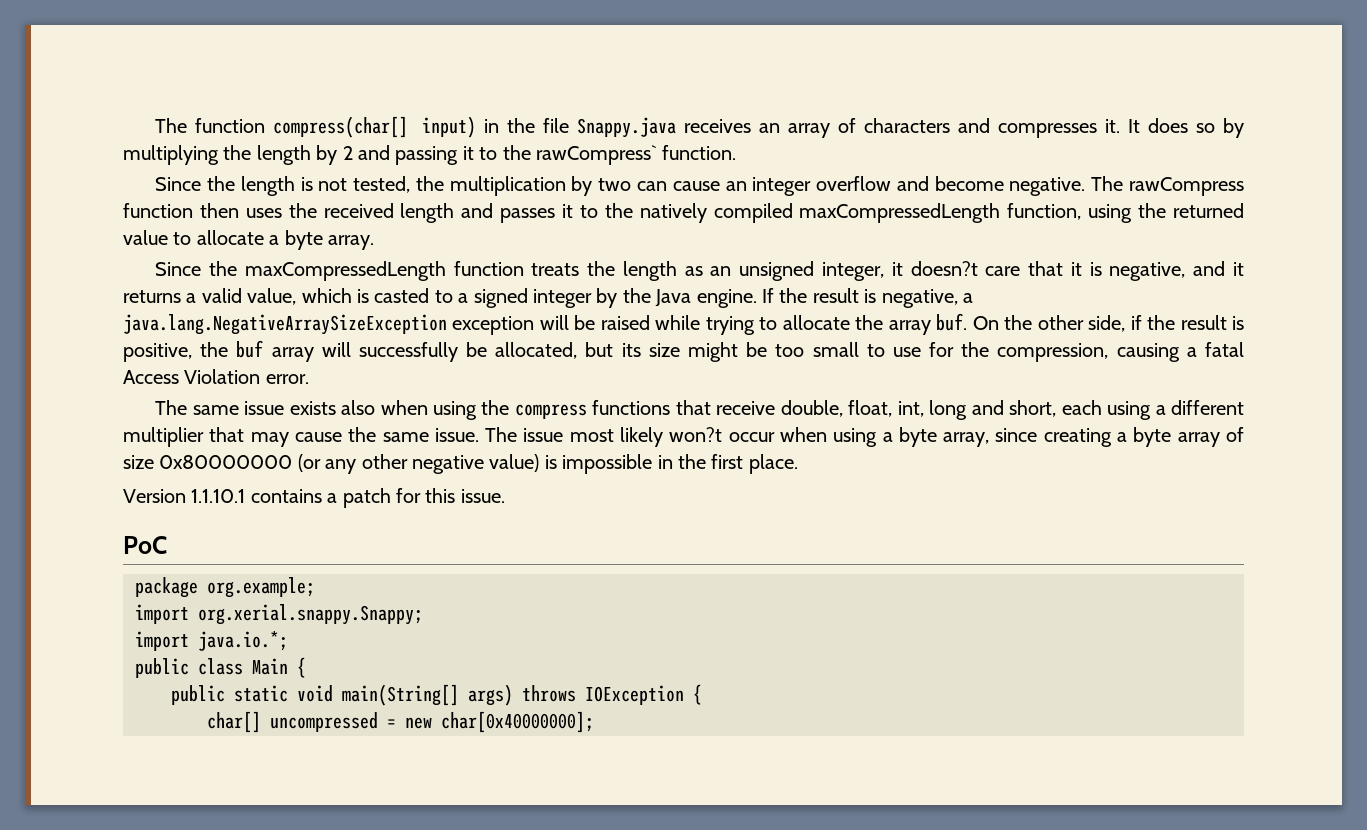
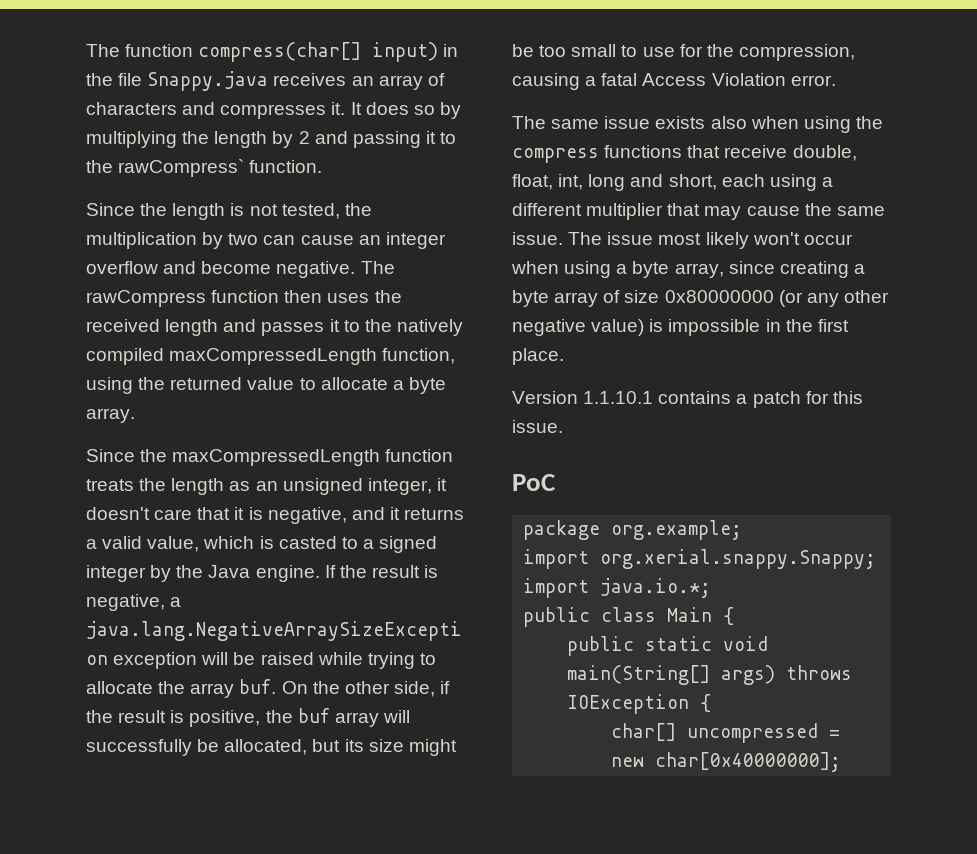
[910,261,978,276] doesn?t -> [86,507,150,520] doesn't
[669,427,723,442] won?t -> [752,232,800,245] won't

